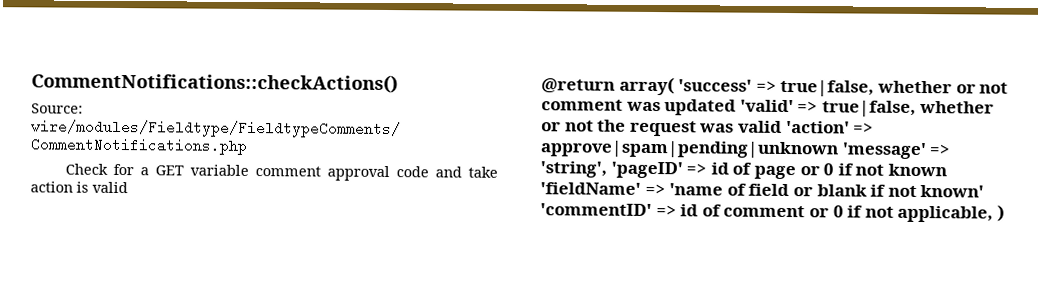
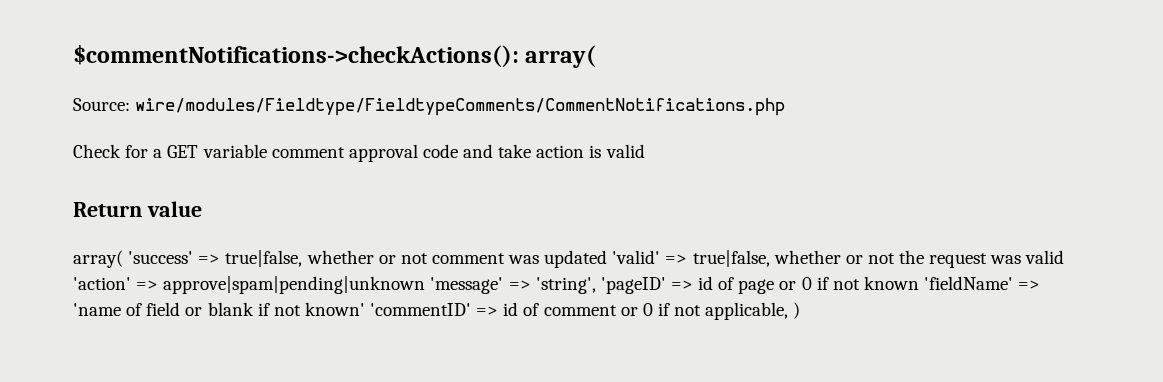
[31,72,398,94] CommentNotifications::checkActions() -> [73,44,597,68] $commentNotifications->checkActions(): array(
[541,78,615,94] @return -> [73,201,202,217] Return value //

